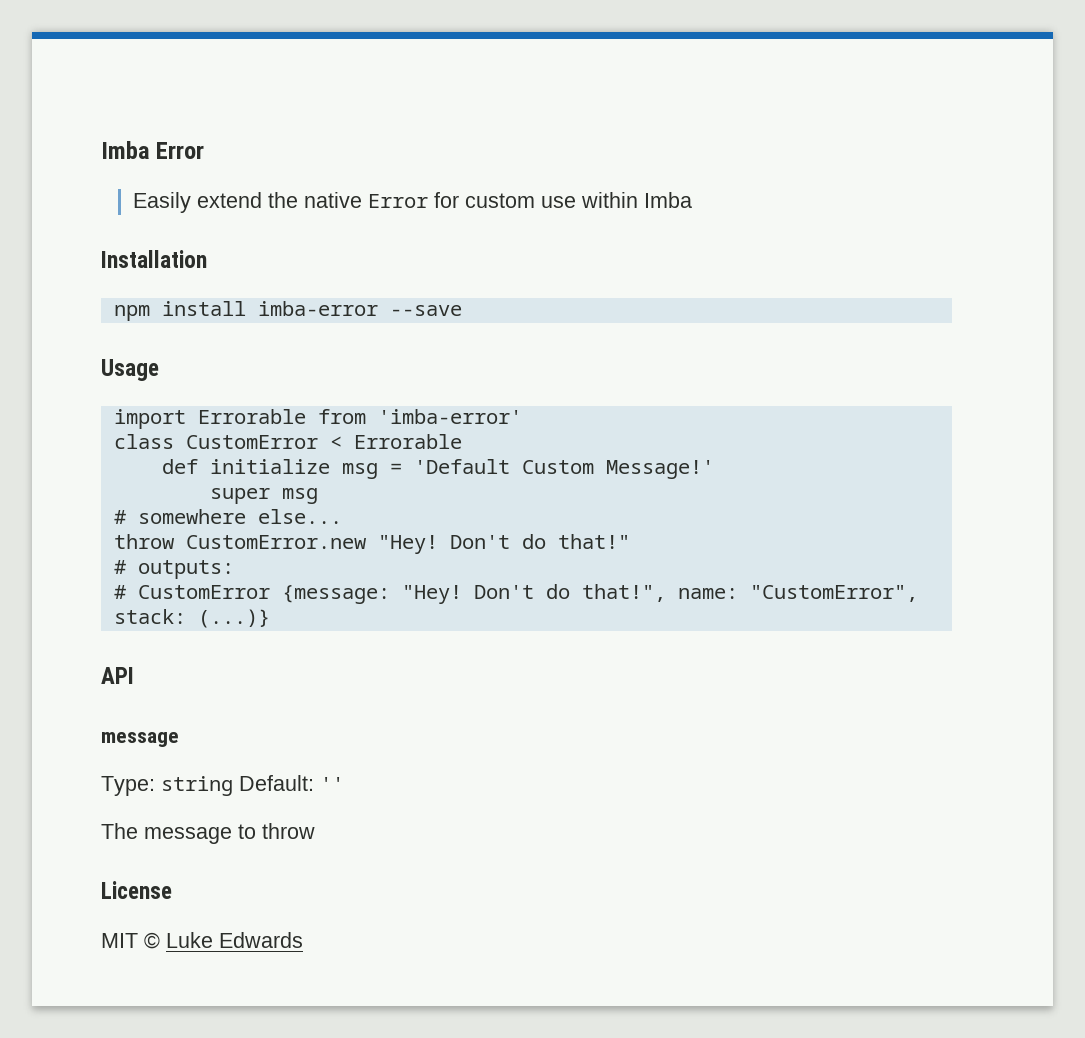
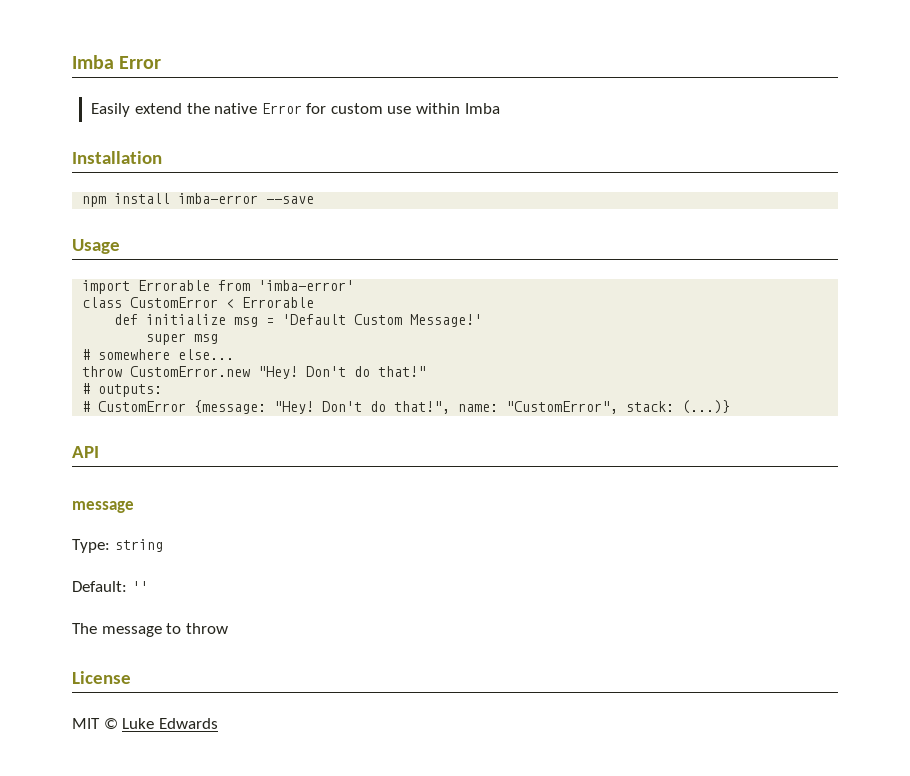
(233, 786) none -> (163, 545) //

